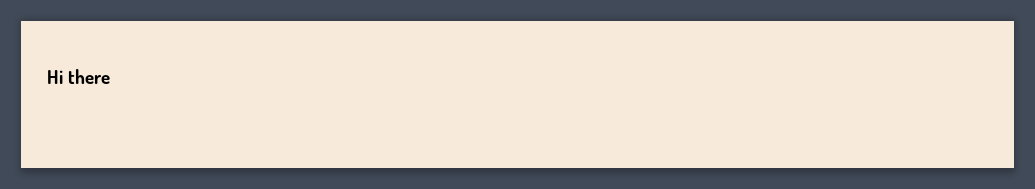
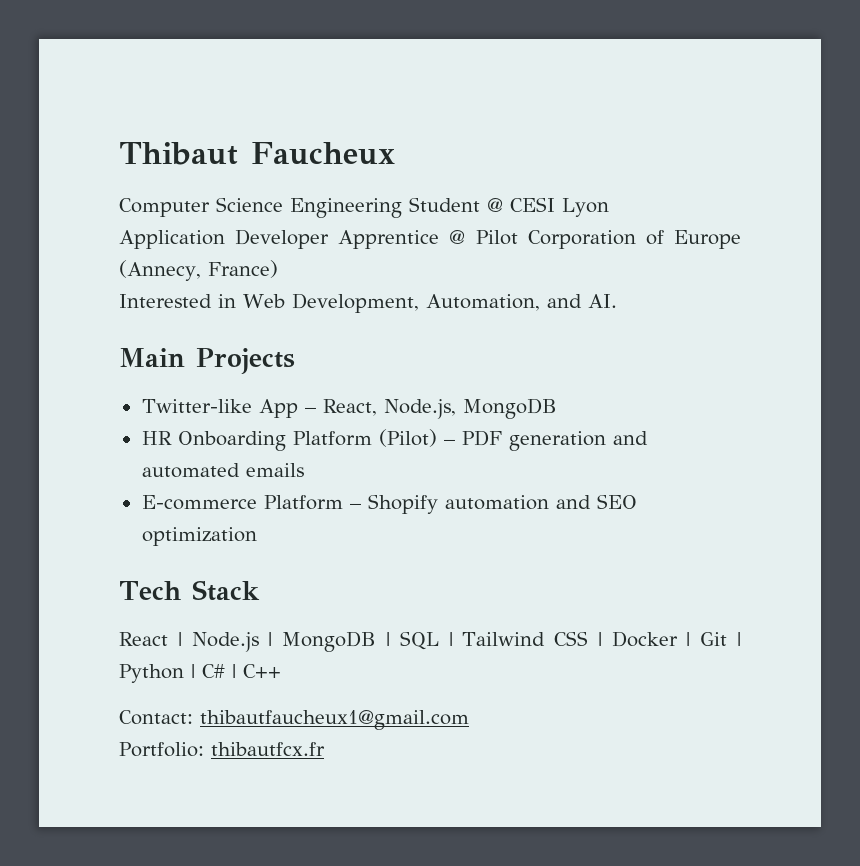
[47,69,111,84] Hi there -> [119,142,395,165] [119,197,609,218] [119,229,741,249] [119,260,278,281] [119,293,617,313] [119,348,295,374] [141,398,557,419] [141,429,648,451] [141,463,304,478] [141,494,637,514] [141,527,257,546] [119,580,260,601] [119,631,741,652] [119,664,281,683] [119,710,469,730] [119,742,325,757] Thibaut Faucheux // Computer Science Engineering Student @ CESI Lyon // Application Developer Apprentice @ Pilot Corporation of Europe (Annecy, France) // Interested in Web Development, Automation, and AI. // Main Projects // Twitter-like App – React, Node.js, MongoDB // HR Onboarding Platform (Pilot) – PDF generation and automated emails // E-commerce Platform – Shopify automation and SEO optimization // Tech Stack // React | Node.js | MongoDB | SQL | Tailwind CSS | Docker | Git | Python | C# | C++ // Contact: thibautfaucheux1@gmail.com // Portfolio: thibautfcx.fr

